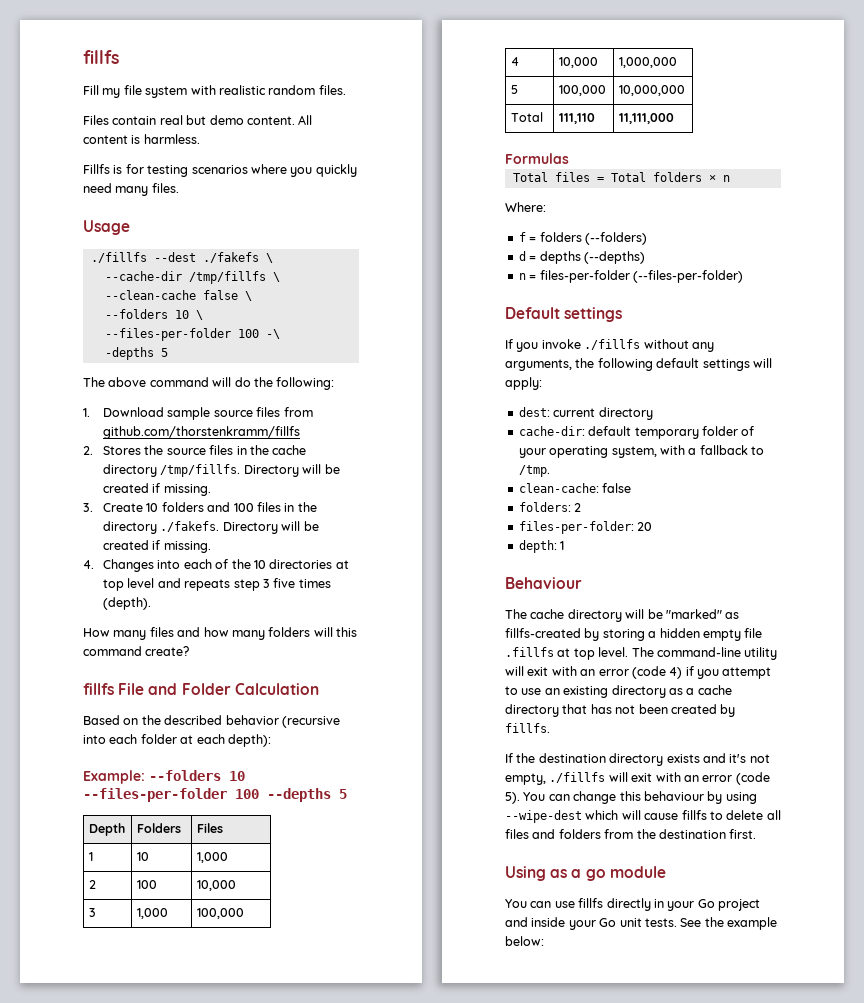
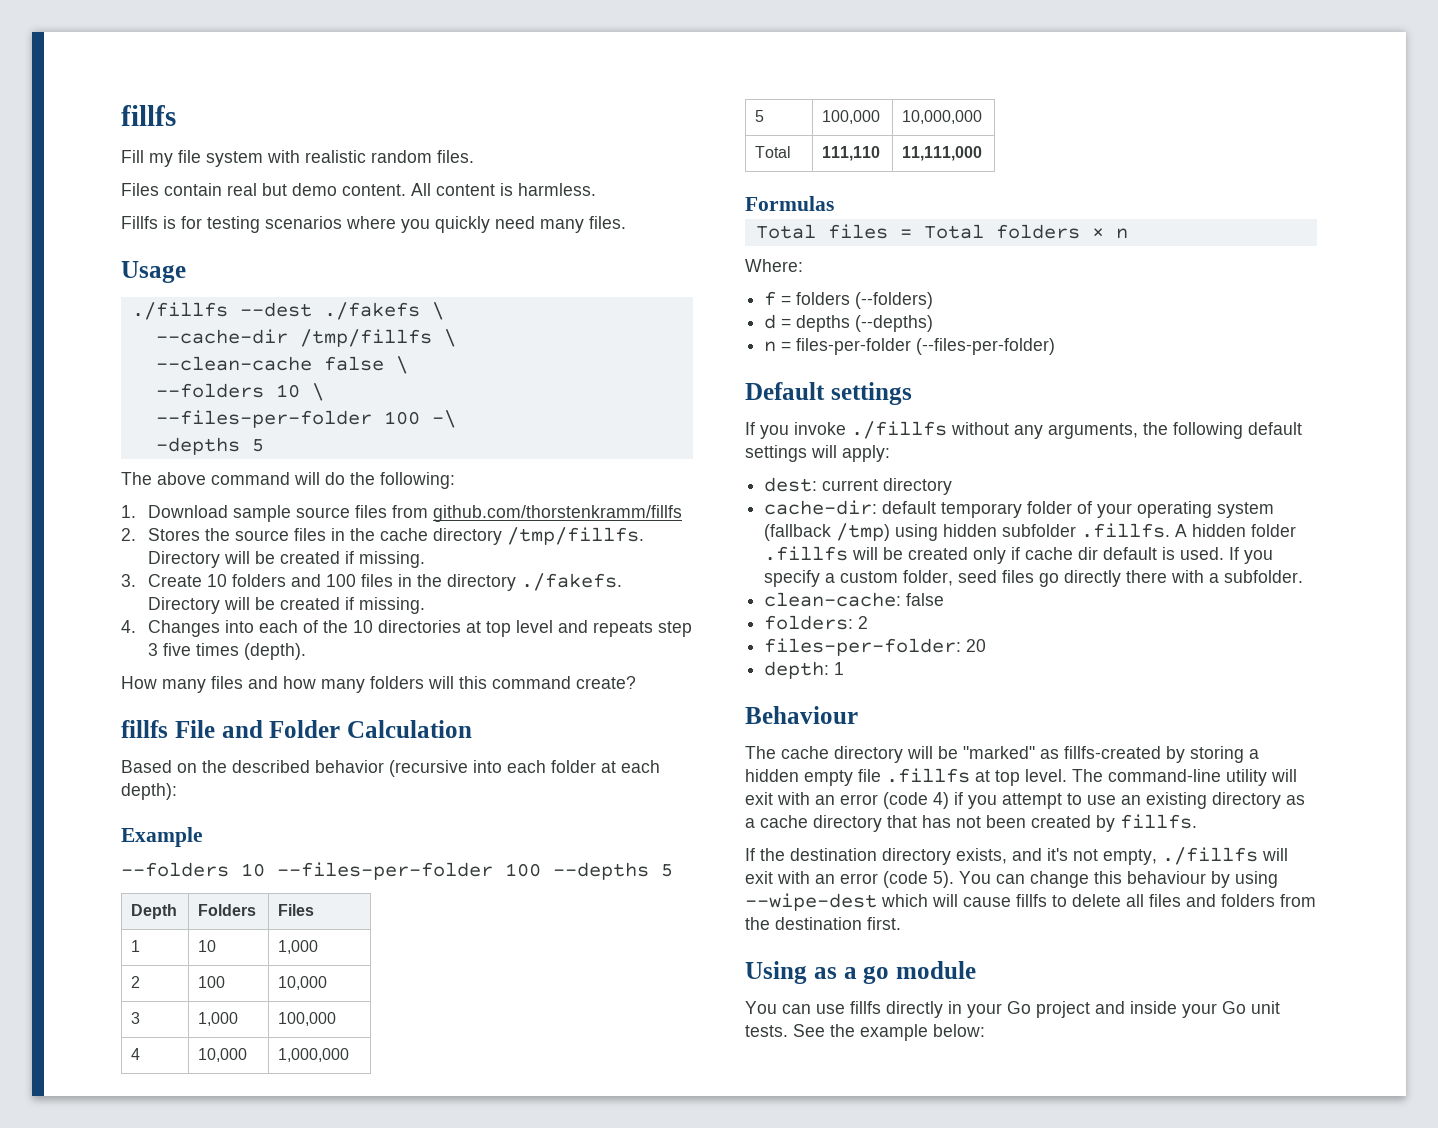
[83,770,145,784] Example: -> [121,827,203,847] Example //
[611,445,764,458] [518,465,550,477] system, with a fallback to /tmp. -> [1217,502,1275,518] [764,523,1297,541] [764,546,1274,564] [764,570,1304,587] system (fallback /tmp) using hidden subfolder .fillfs. A hidden folder .fillfs will be created only if cache dir default is used. If you specify a custom folder, seed files go directly there with a subfolder.
[666,754,700,763] exists -> [956,848,1007,864] exists,

